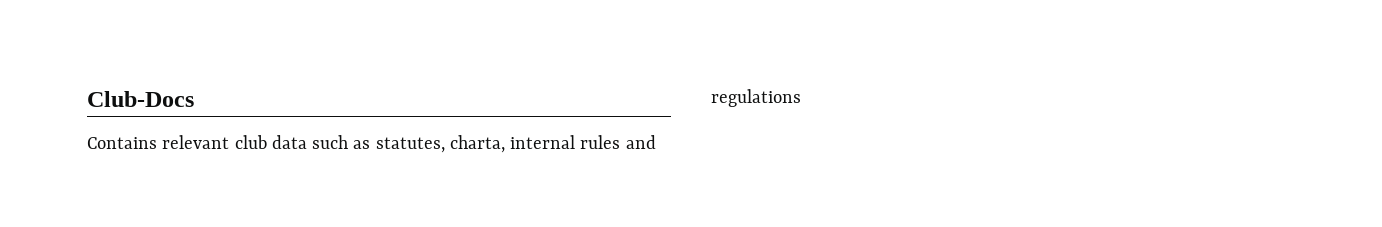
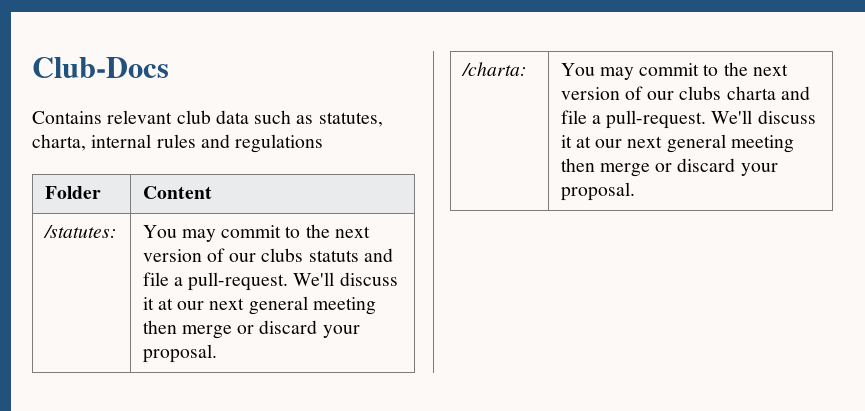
(801, 98) none -> [44,186,101,199] [142,186,212,199] [42,225,117,238] [142,224,370,242] [142,248,393,262] [142,272,398,291] [142,296,376,315] [142,320,360,339] [142,344,217,363] [460,62,527,76] [560,62,788,80] [560,86,810,100] [560,110,816,129] [560,134,794,153] [560,158,778,177] [560,182,635,201] // Folder | Content // /statutes: | You may commit to the next version of our clubs statuts and file a pull-request. We'll discuss it at our next general meeting then merge or discard your proposal. // /charta: | You may commit to the next version of our clubs charta and file a pull-request. We'll discuss it at our next general meeting then merge or discard your proposal.

